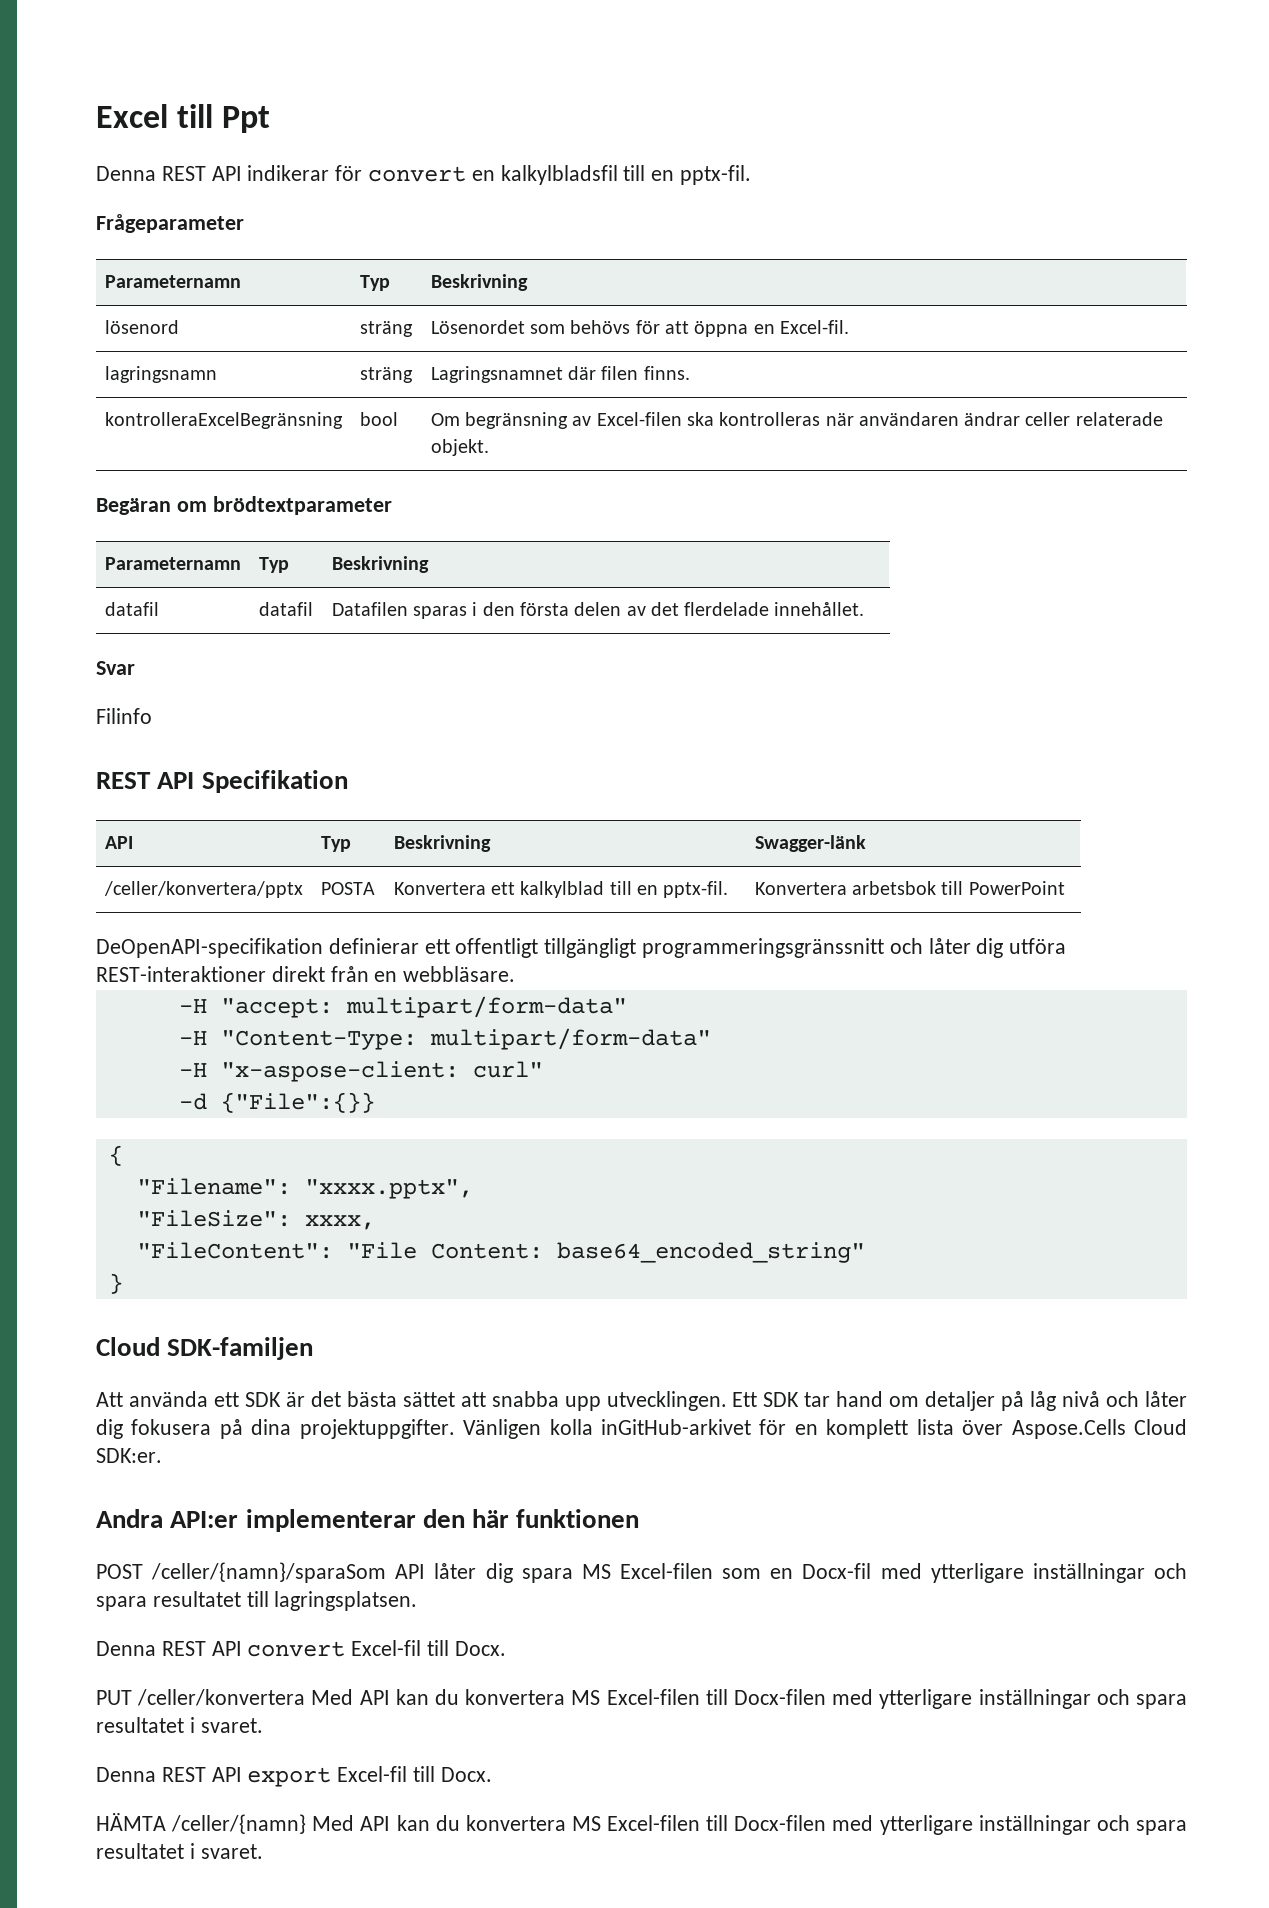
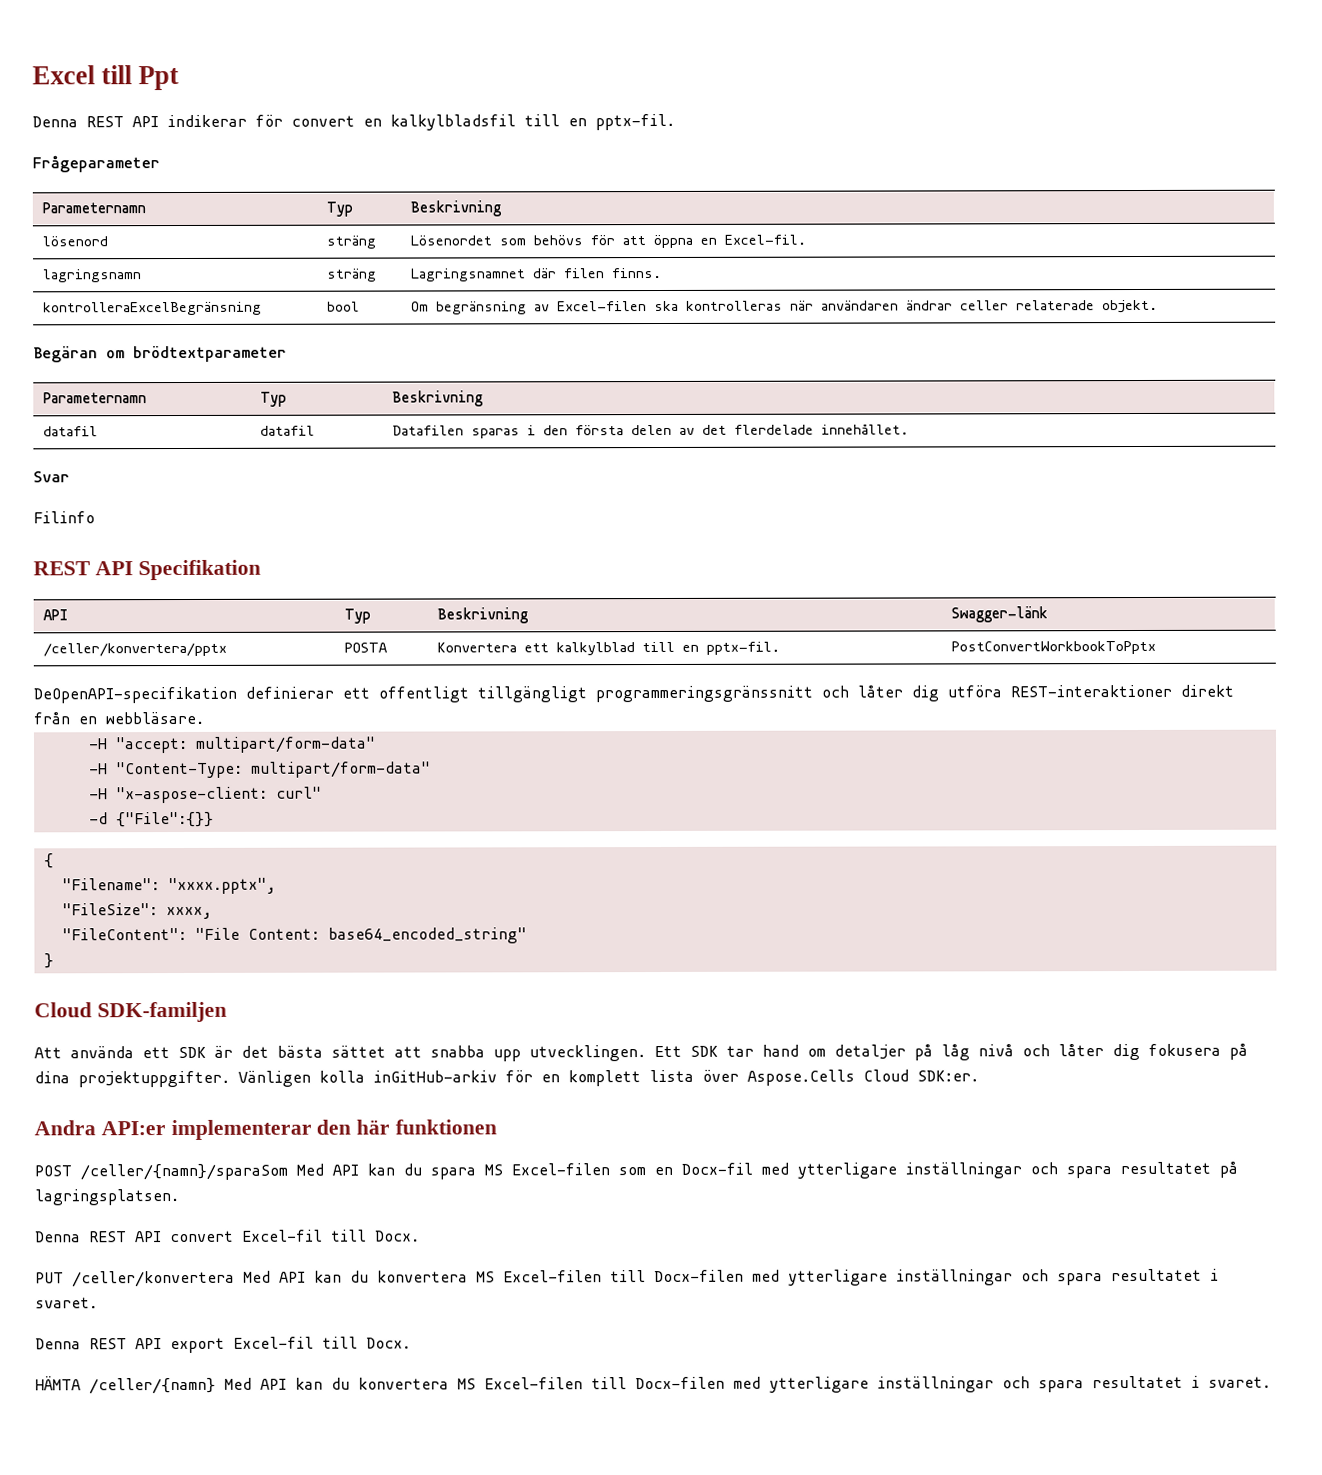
[754,881,1065,895] Konvertera arbetsbok till PowerPoint -> [951,640,1157,655] PostConvertWorkbookToPptx
[601,1419,751,1435] inGitHub-arkivet -> [373,1070,497,1083] inGitHub-arkiv
[395,1563,513,1583] API låter dig -> [296,1163,422,1176] Med API kan du
[246,1591,269,1607] till -> [1219,1160,1238,1178] på

